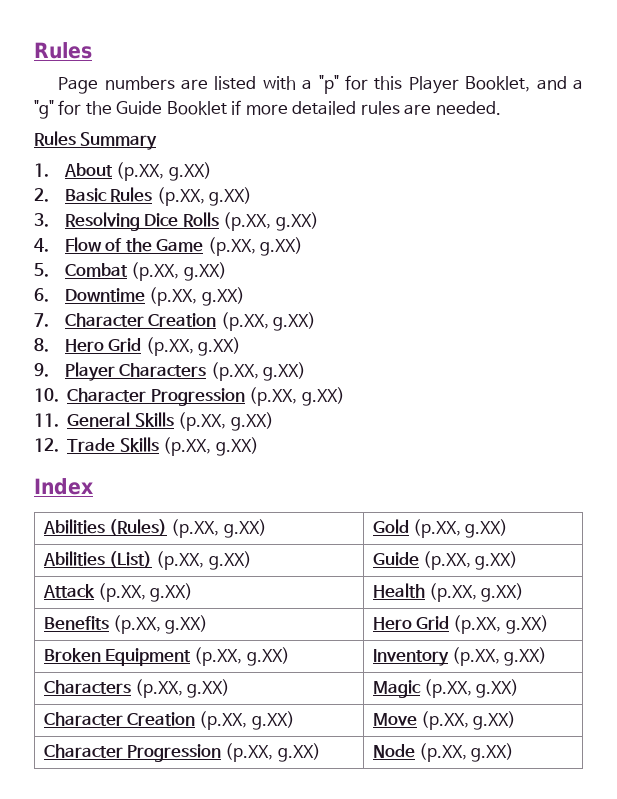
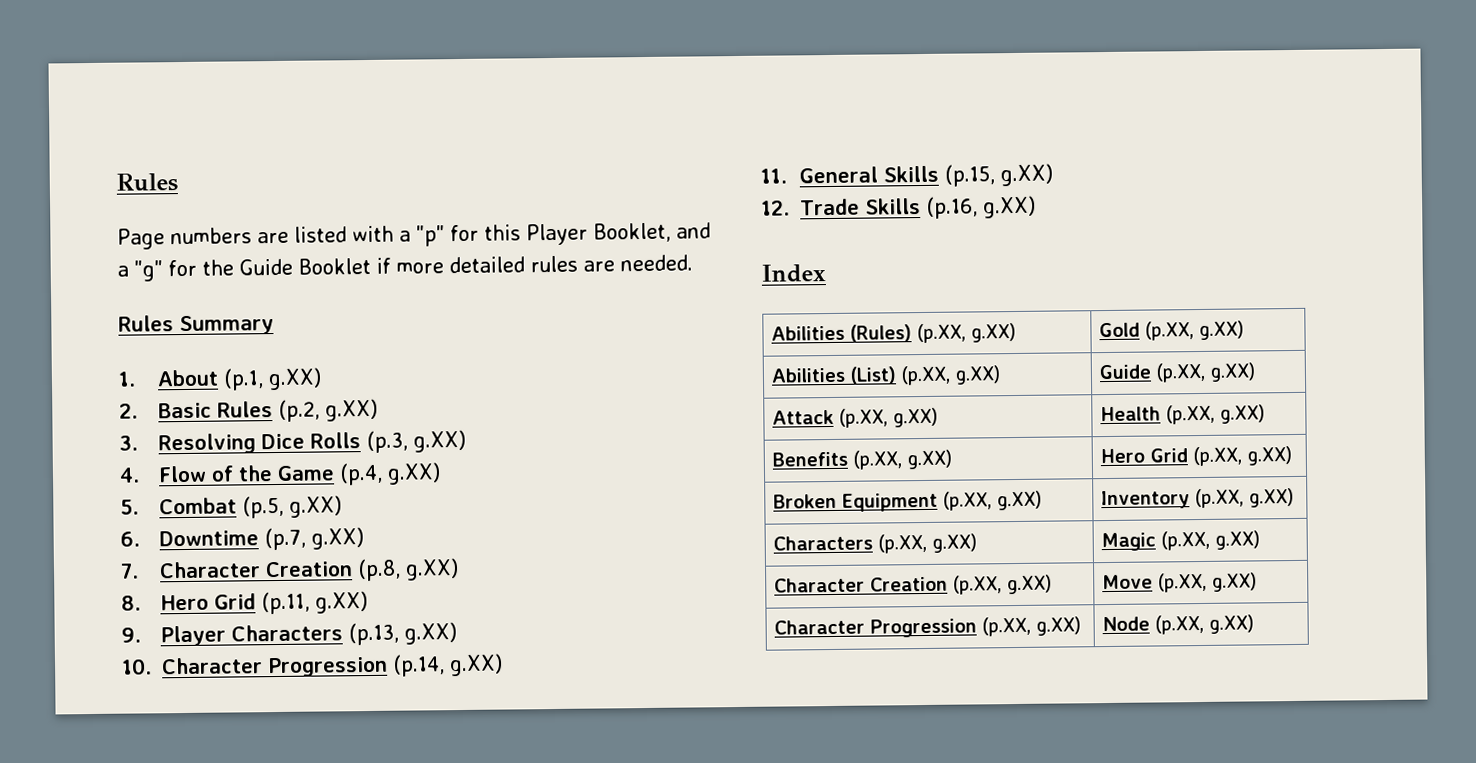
[116,162,165,181] (p.XX, -> [223,368,265,391] (p.1,
[156,187,205,206] (p.XX, -> [278,399,321,422] (p.2,
[223,212,272,231] (p.XX, -> [366,430,409,454] (p.3,
[207,237,256,256] (p.XX, -> [339,462,384,486] (p.4,
[131,262,180,281] (p.XX, -> [242,495,285,519] (p.5,
[149,287,198,306] (p.XX, -> [264,527,307,551] (p.7,
[220,312,269,331] (p.XX, -> [357,558,402,582] (p.8,
[145,337,194,356] (p.XX, -> [261,591,311,615] (p.11,
[210,362,259,381] (p.XX, -> [348,622,400,646] (p.13,
[249,387,298,406] (p.XX, -> [392,654,445,677] (p.14,
[178,412,227,431] (p.XX, -> [944,164,996,187] (p.15,
[163,437,212,456] (p.XX, -> [926,196,979,219] (p.16,

